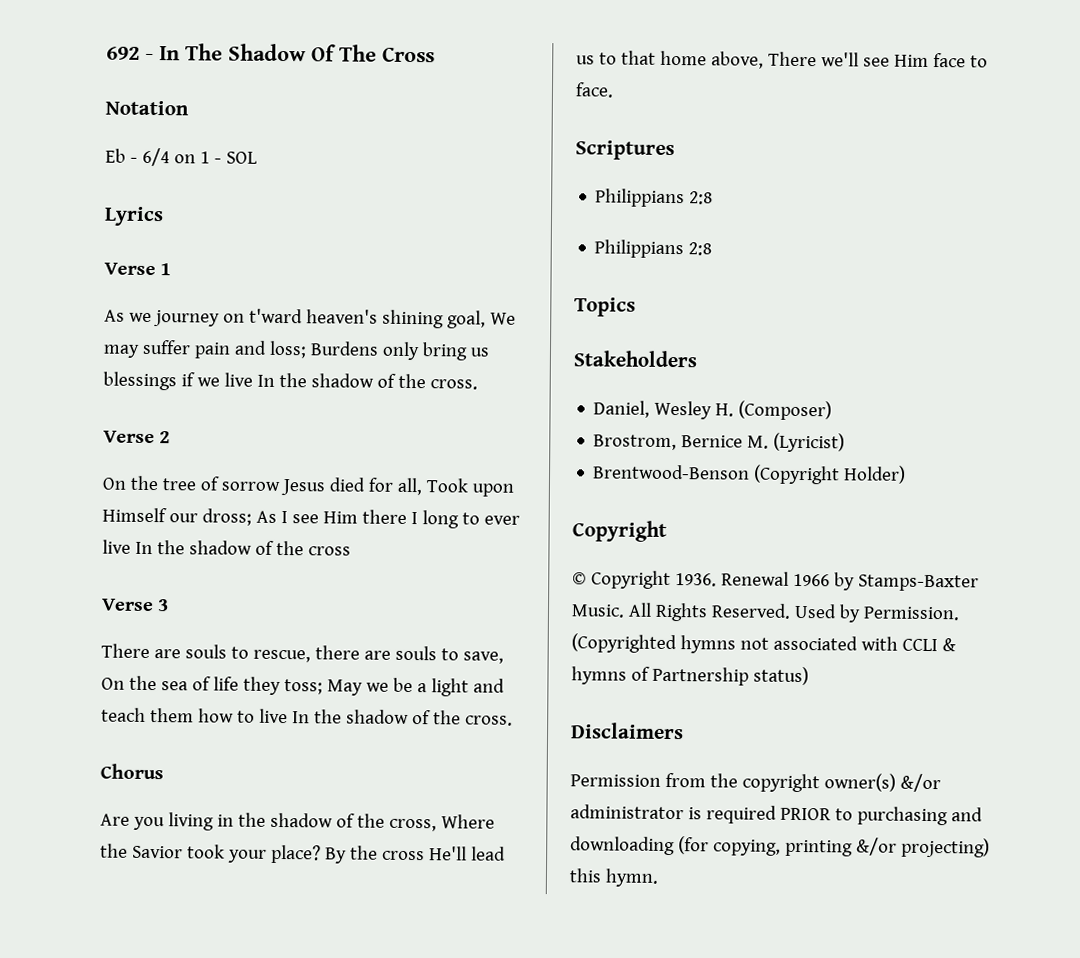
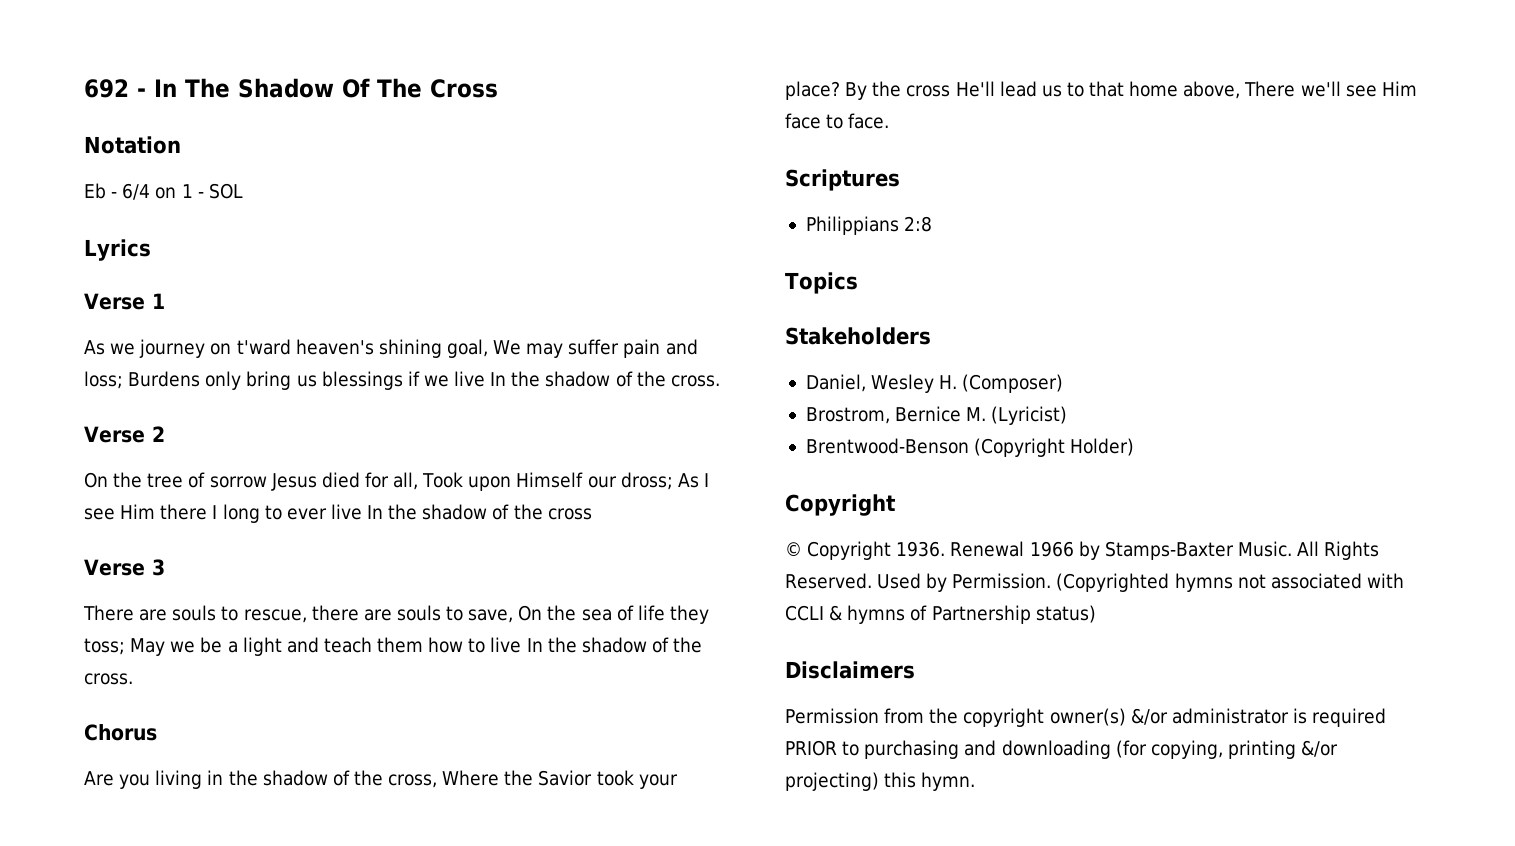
[594,239,713,259] // Philippians 2:8 -> (933, 224) none

